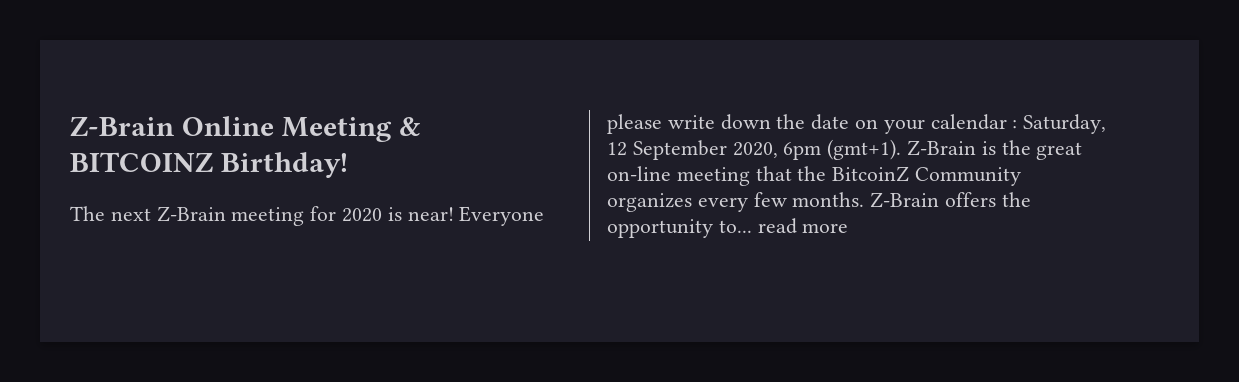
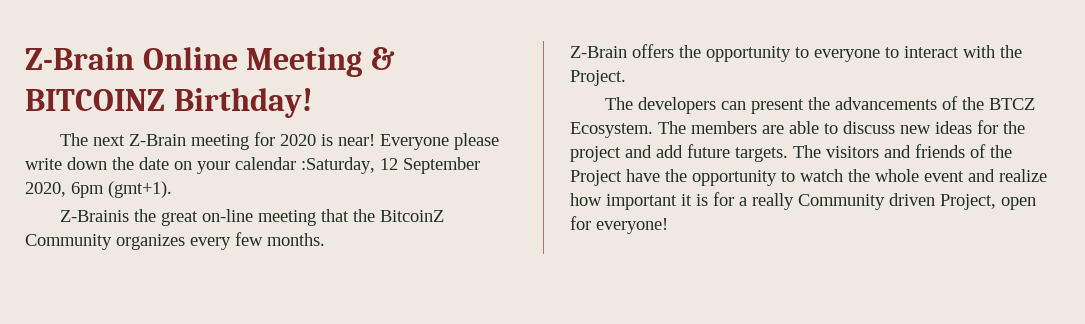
[1012,114,1107,134] : Saturday, -> [301,157,375,174] :Saturday,
[907,140,996,156] Z-Brain is -> [60,210,130,222] // Z-Brainis
(865, 199) none -> (325, 239) //
[718,218,849,234] to... read more -> [795,45,1022,62] [570,70,626,86] [605,96,1036,114] [570,120,1025,138] [570,144,1012,162] [570,169,1047,186] [570,192,1036,210] [570,216,668,234] to everyone to interact with the Project. // The developers can present the advancements of the BTCZ Ecosystem. The members are able to discuss new ideas for the project and add future targets. The visitors and friends of the Project have the opportunity to watch the whole event and realize how important it is for a really Community driven Project, open for everyone!

